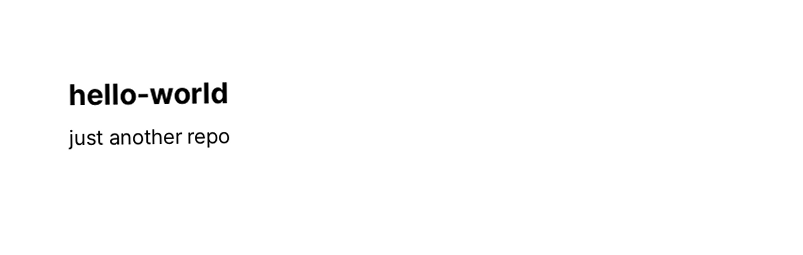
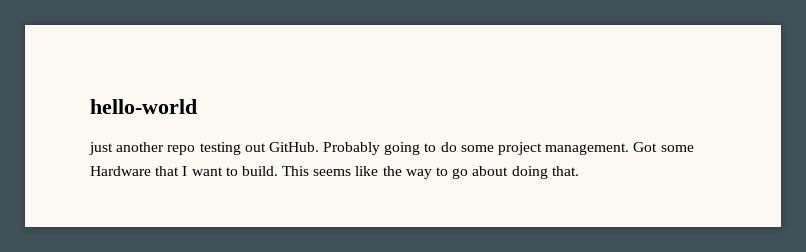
(232, 140) none -> [199,142,694,155] [90,166,579,179] testing out GitHub. Probably going to do some project management. Got some Hardware that I want to build. This seems like the way to go about doing that.

